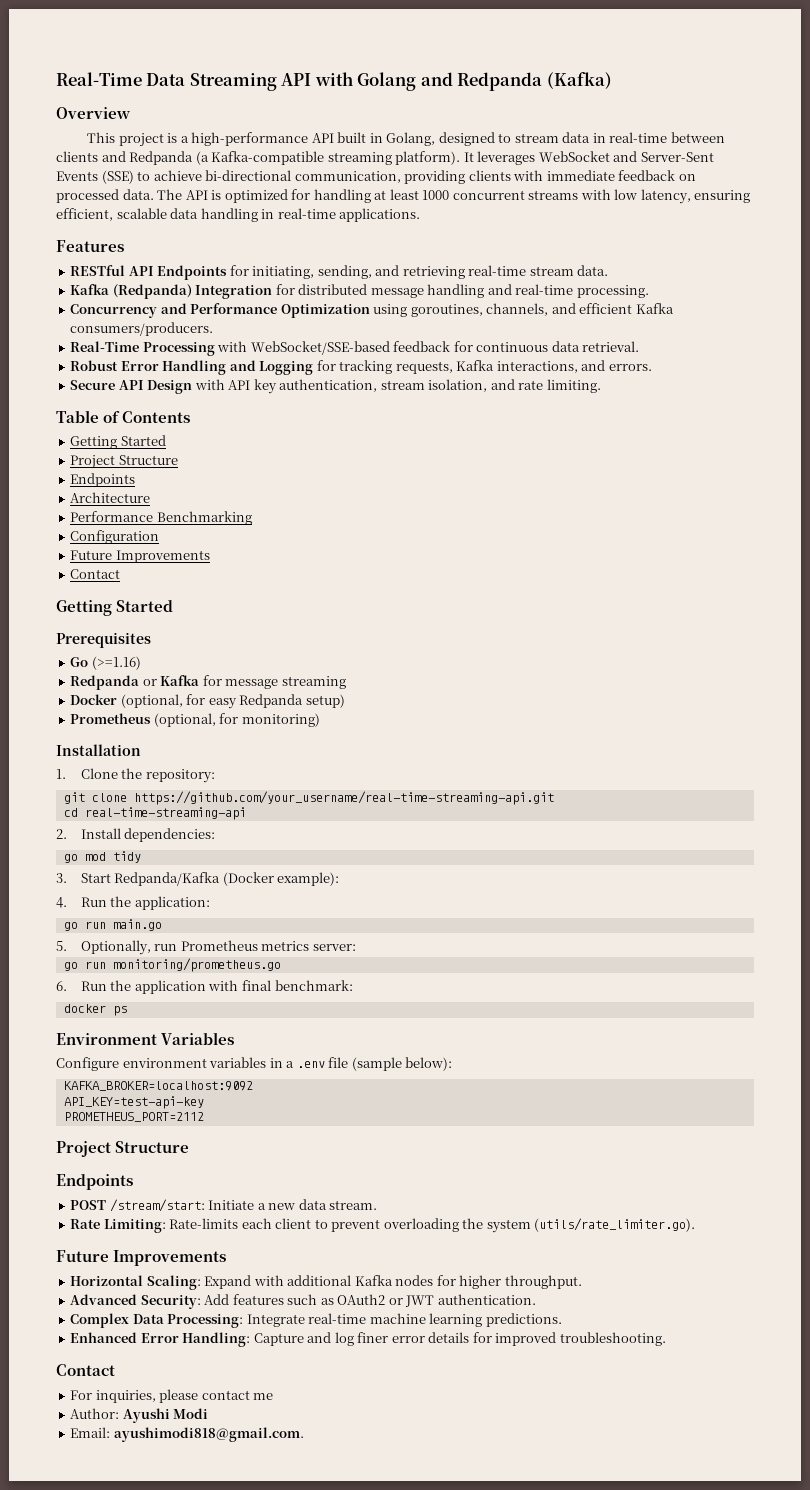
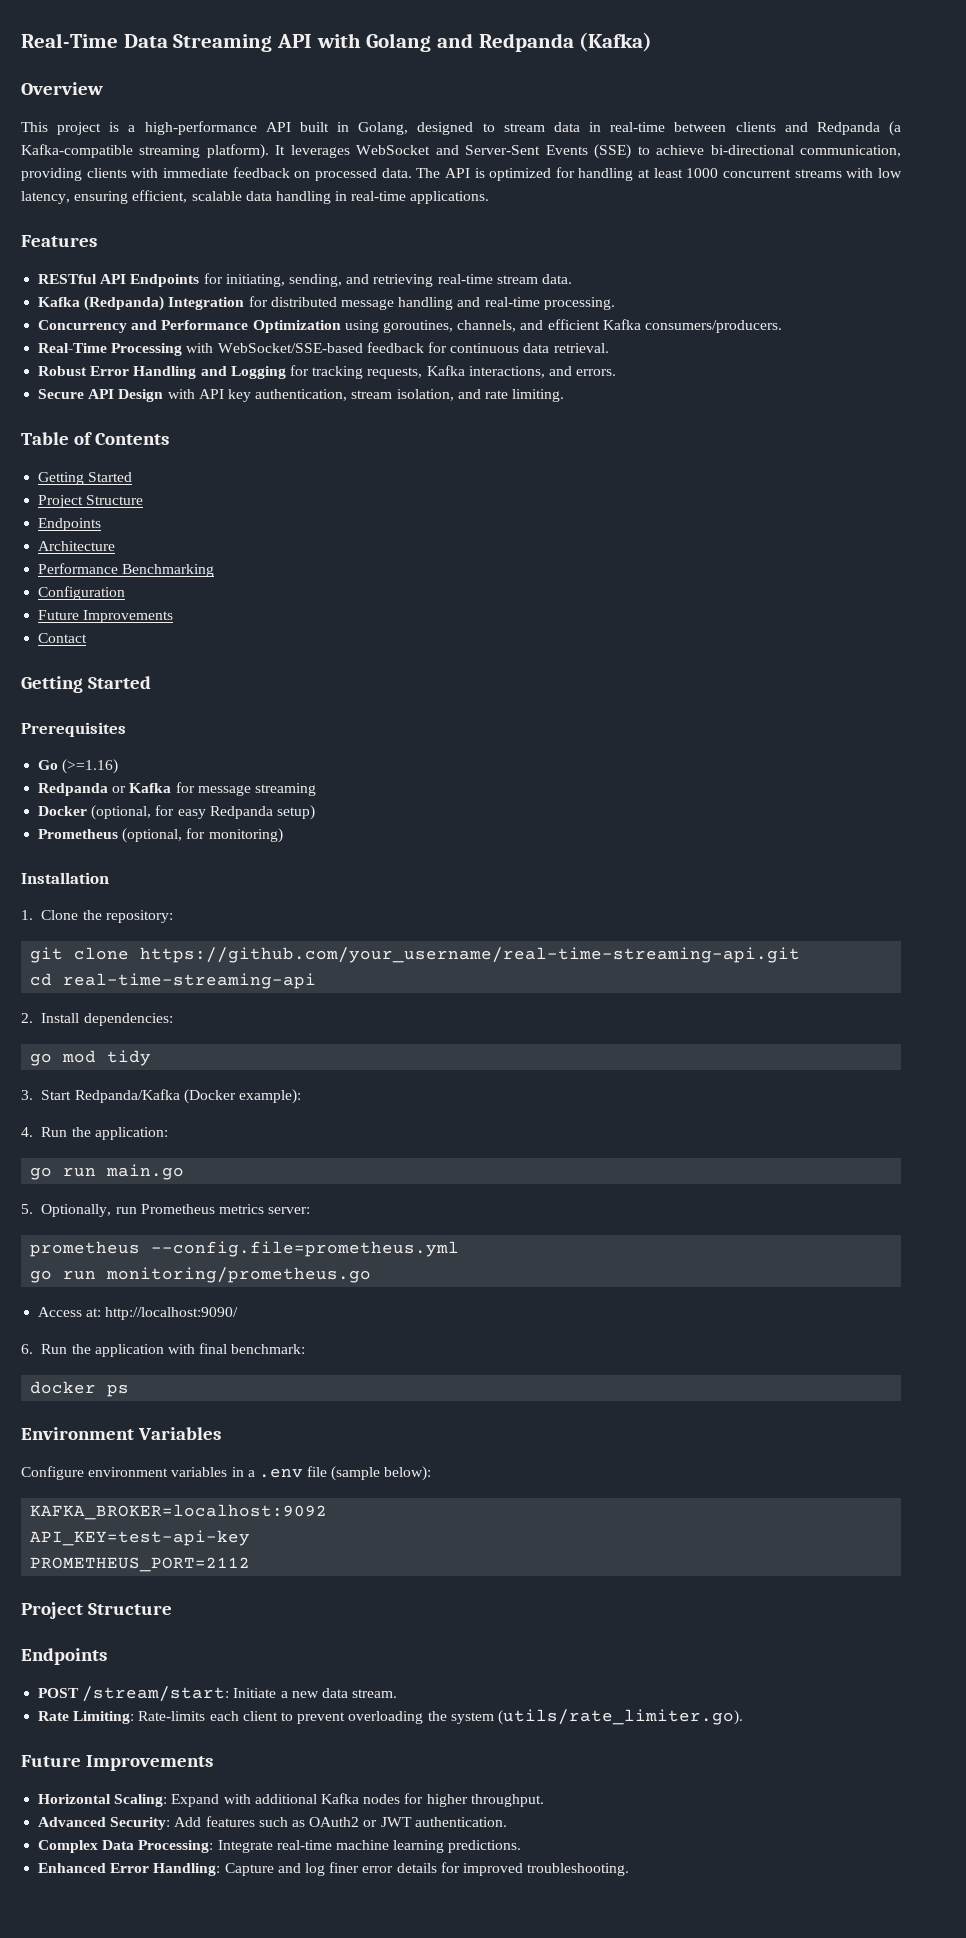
(356, 947) none -> [30,1241,460,1257] // prometheus --config.file=prometheus.yml
(281, 965) none -> [38,1307,239,1320] // Access at: http://localhost:9090/
[56,1364,115,1376] [70,1389,274,1403] [70,1408,209,1423] [70,1427,304,1442] // Contact // For inquiries, please contact me // Author: Ayushi Modi // Email: ayushimodi818@gmail.com. -> (630, 1869) none

